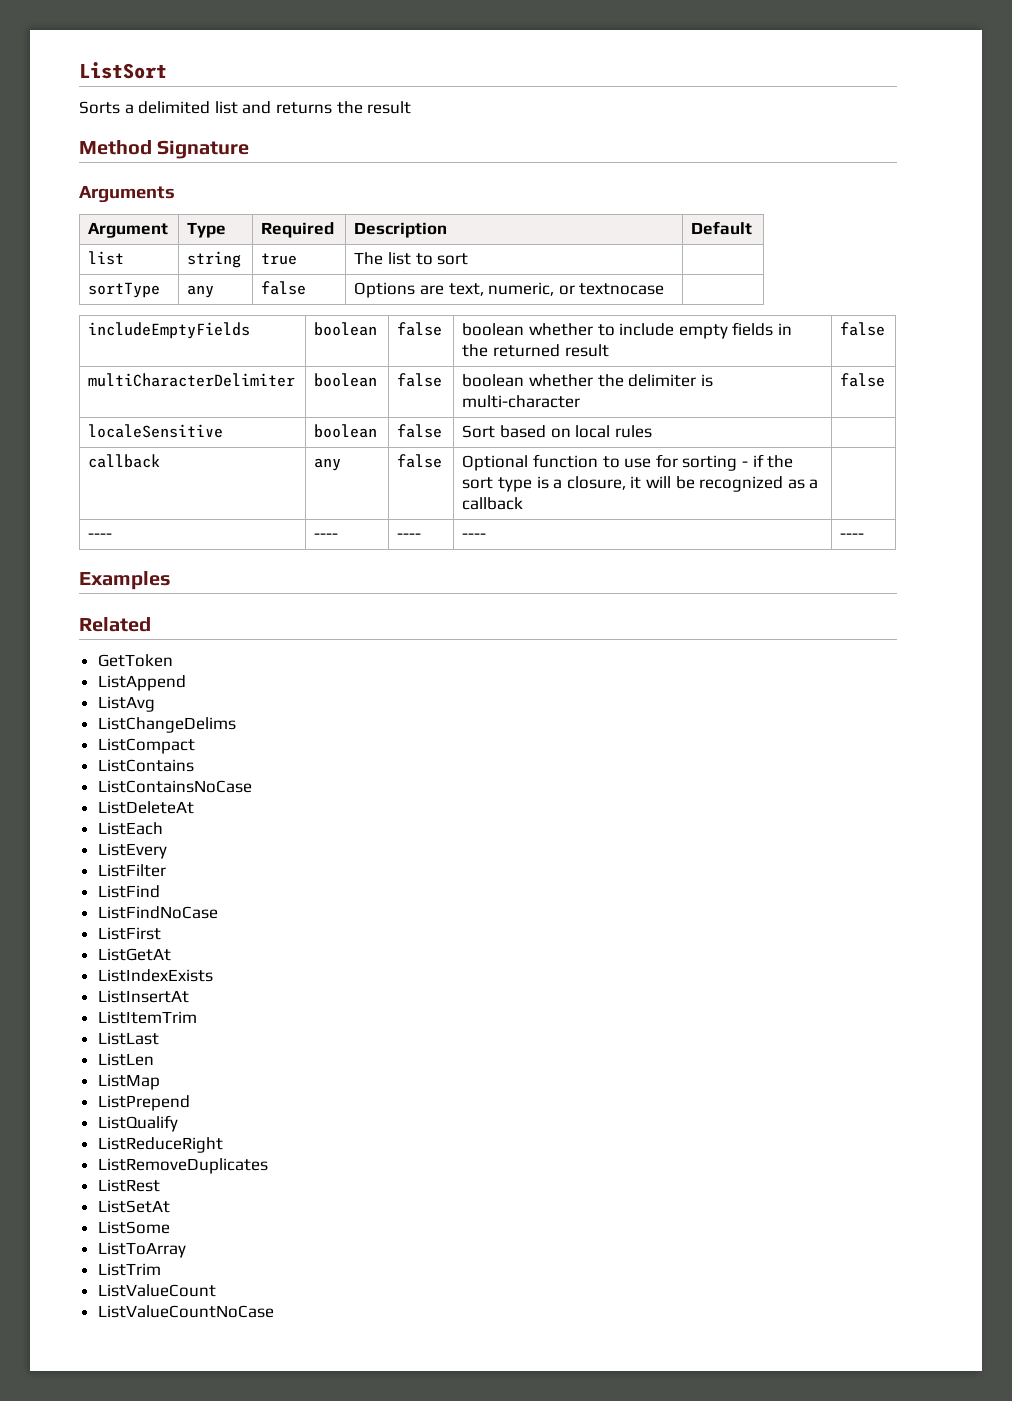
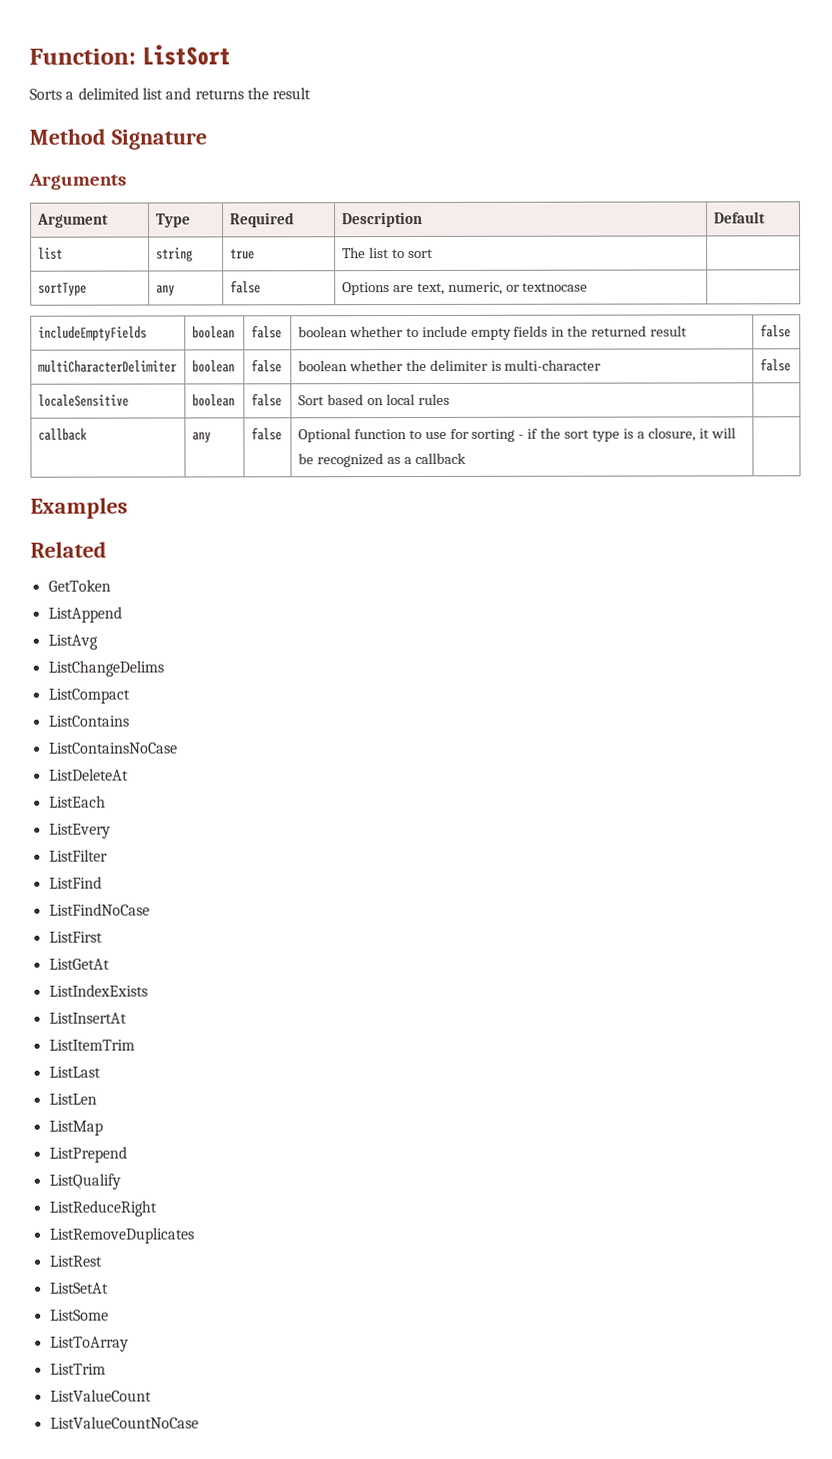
(79, 70) none -> [29,48,136,65] Function:
[88,533,113,539] [314,533,339,539] [397,533,422,539] [462,533,487,539] [840,533,865,539] // ---- | ---- | ---- | ---- | ---- -> (466, 458) none

